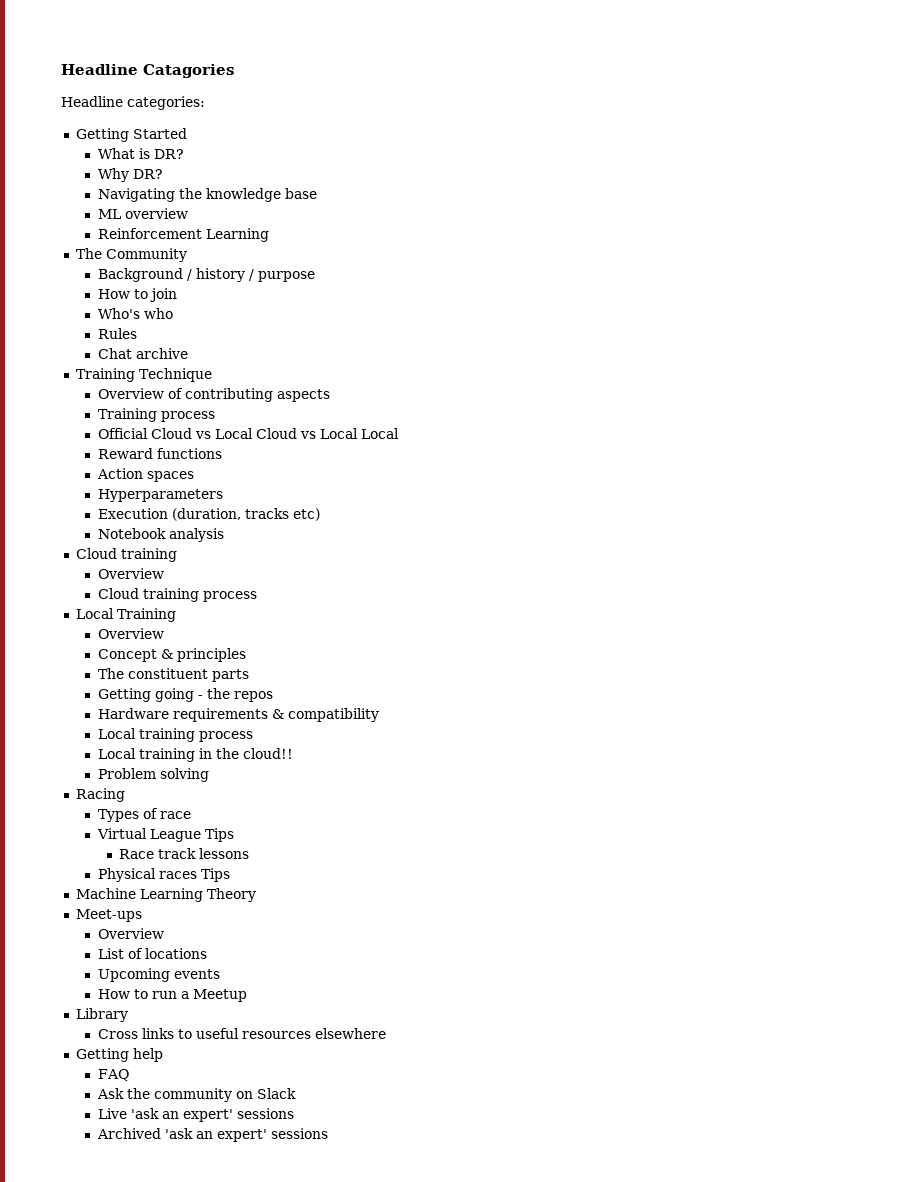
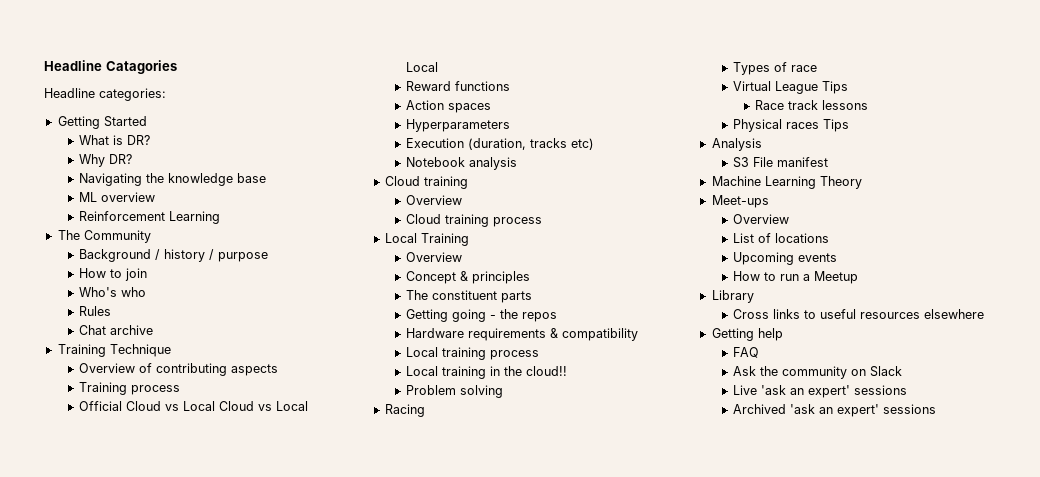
(230, 875) none -> [711,138,762,151] [733,157,829,168] // Analysis // S3 File manifest

